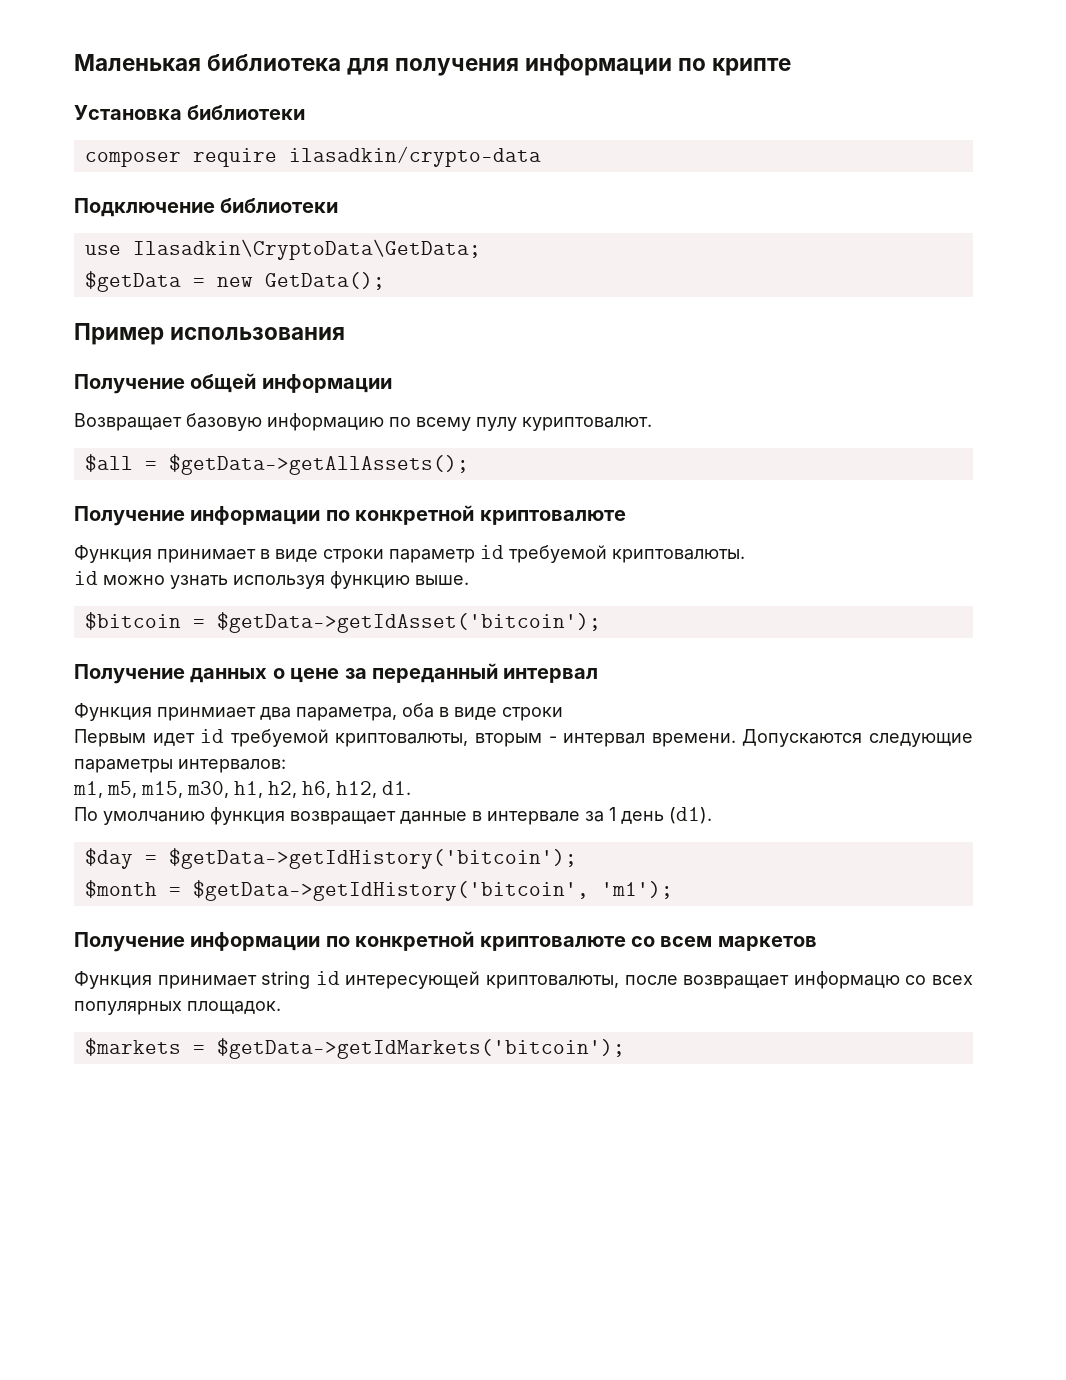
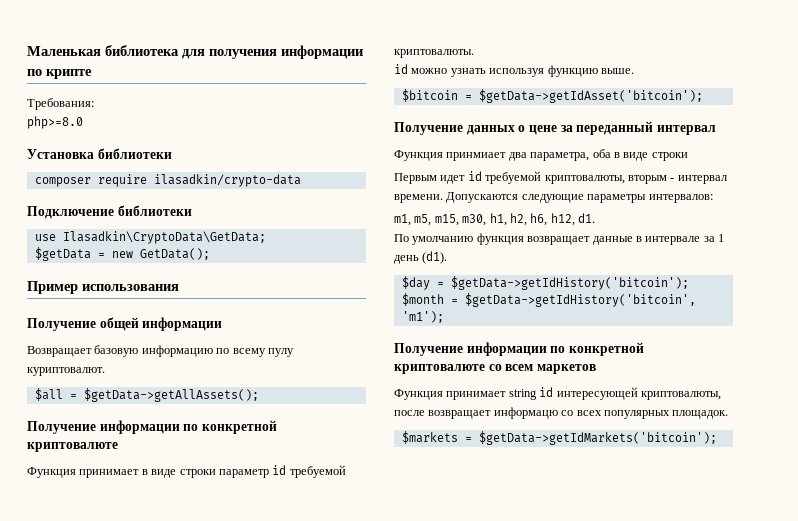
(792, 67) none -> [27,98,94,110] [27,116,83,129] // Требования: // php>=8.0

